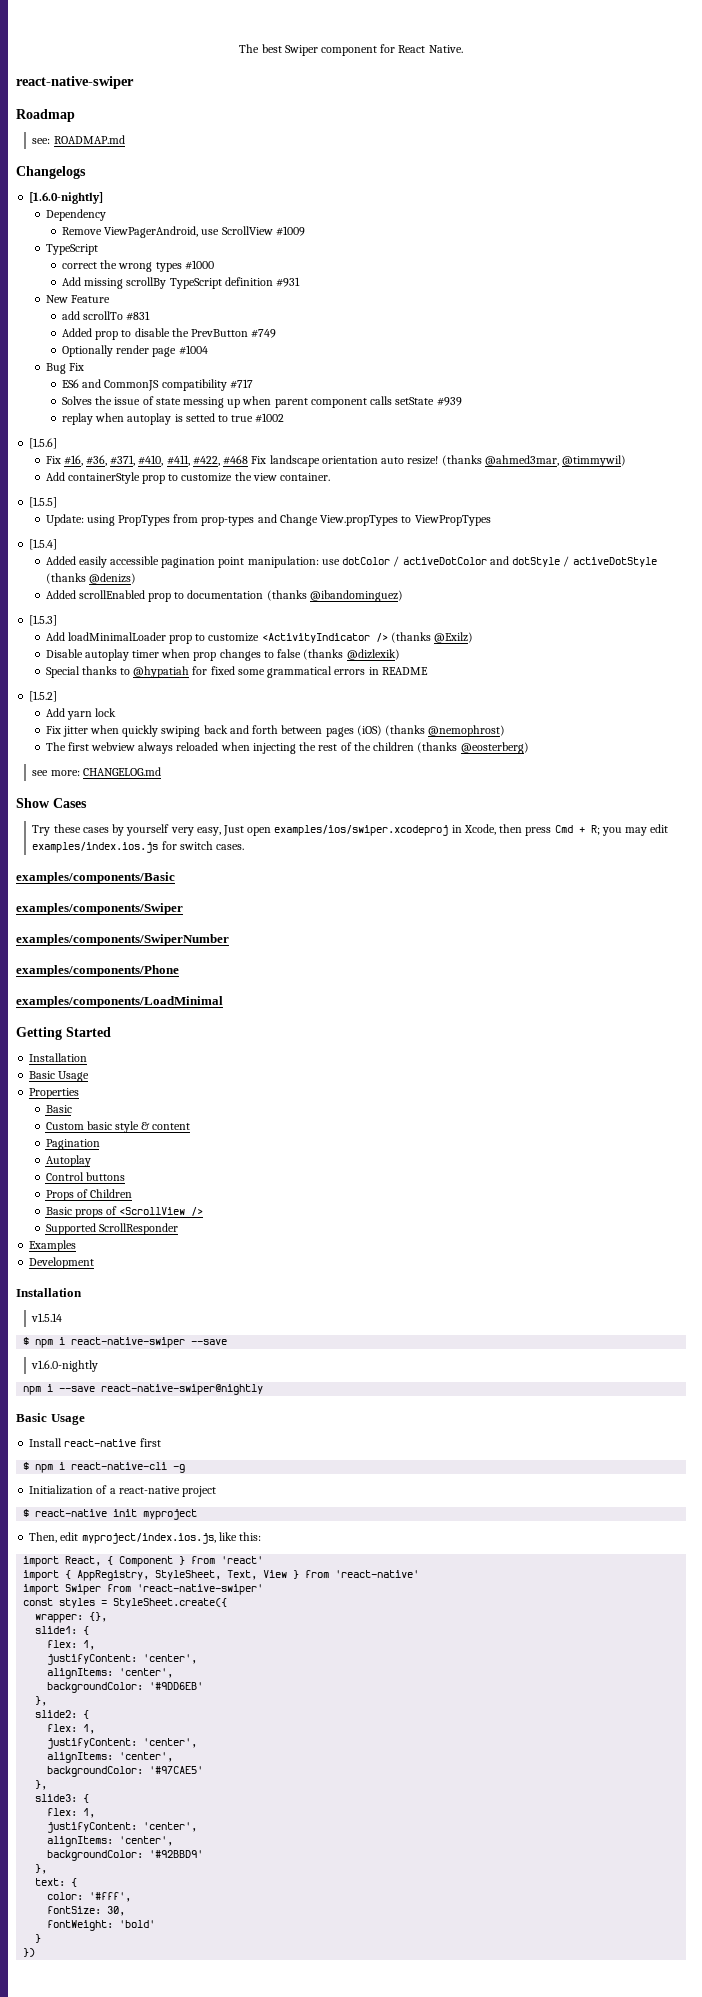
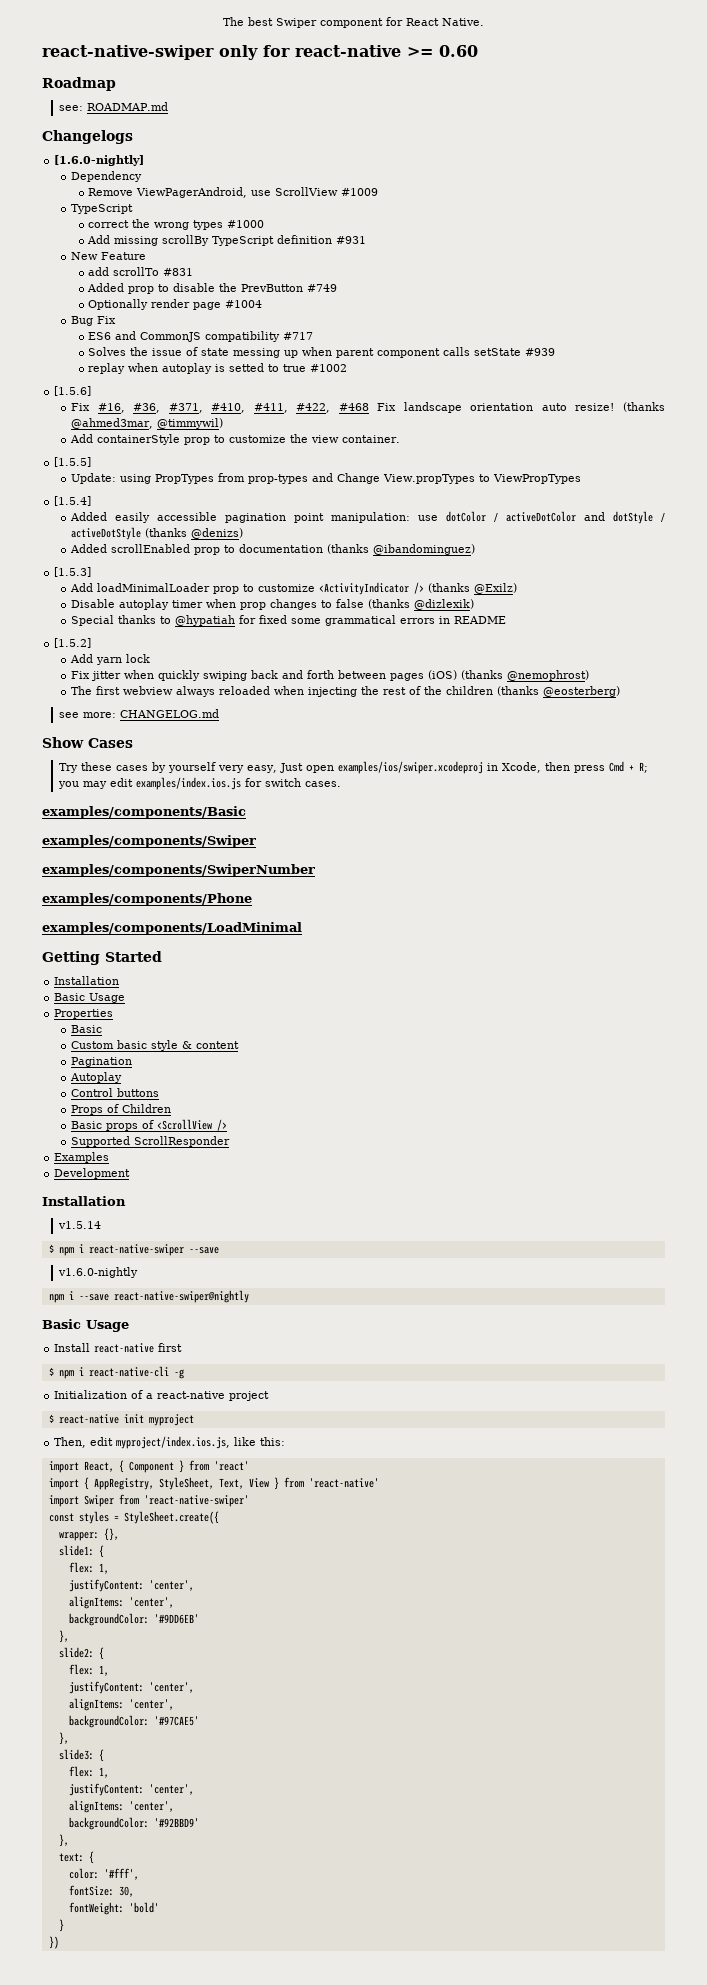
(134, 82) none -> [219,45,478,60] only for react-native >= 0.60

